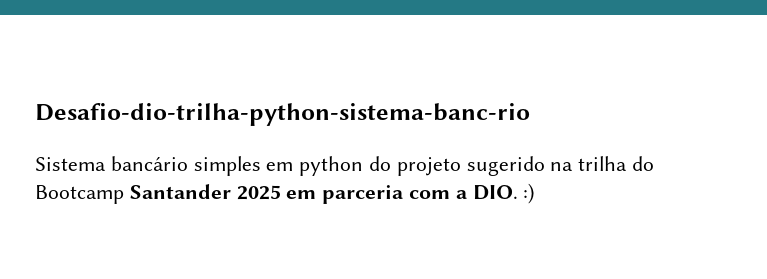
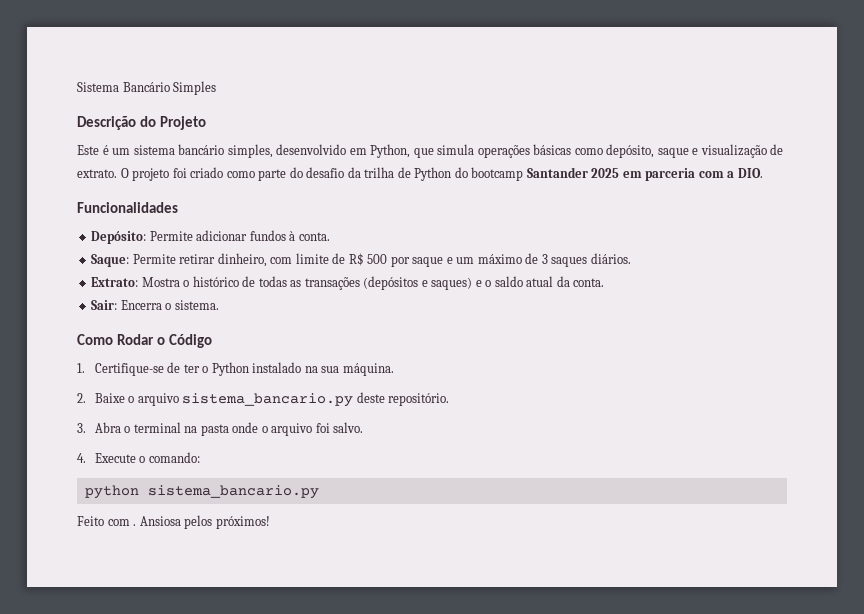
[35,103,530,126] [35,156,655,176] [35,185,124,204] Desafio-dio-trilha-python-sistema-banc-rio // Sistema bancário simples em python do projeto sugerido na trilha do Bootcamp -> [77,81,217,95] [77,116,207,130] [77,144,784,158] [77,167,524,181] Sistema Bancário Simples // Descrição do Projeto // Este é um sistema bancário simples, desenvolvido em Python, que simula operações básicas como depósito, saque e visualização de extrato. O projeto foi criado como parte do desafio da trilha de Python do bootcamp
[523,183,535,204] :) -> [77,202,178,213] [91,230,330,244] [91,253,631,267] [91,276,605,290] [91,300,219,310] [77,334,213,348] [77,362,394,376] [77,392,450,407] [77,422,364,436] [77,452,200,463] [84,485,319,499] [77,515,270,529] // Funcionalidades // Depósito: Permite adicionar fundos à conta. // Saque: Permite retirar dinheiro, com limite de R$ 500 por saque e um máximo de 3 saques diários. // Extrato: Mostra o histórico de todas as transações (depósitos e saques) e o saldo atual da conta. // Sair: Encerra o sistema. // Como Rodar o Código // 1. Certifique-se de ter o Python instalado na sua máquina. // 2. Baixe o arquivo sistema_bancario.py deste repositório. // 3. Abra o terminal na pasta onde o arquivo foi salvo. // 4. Execute o comando: // python sistema_bancario.py // Feito com . Ansiosa pelos próximos!

